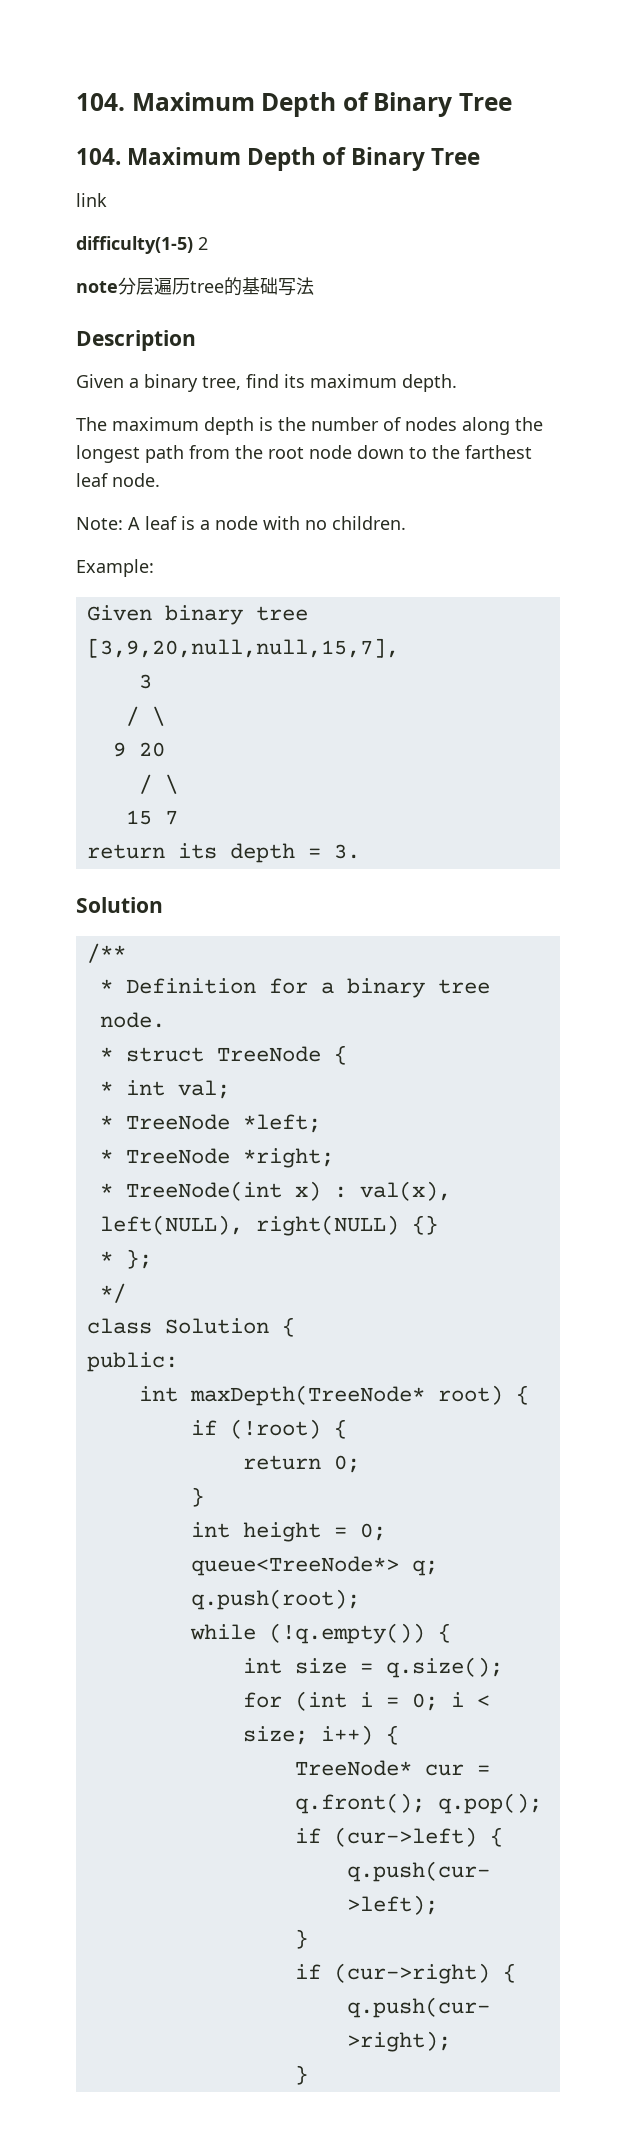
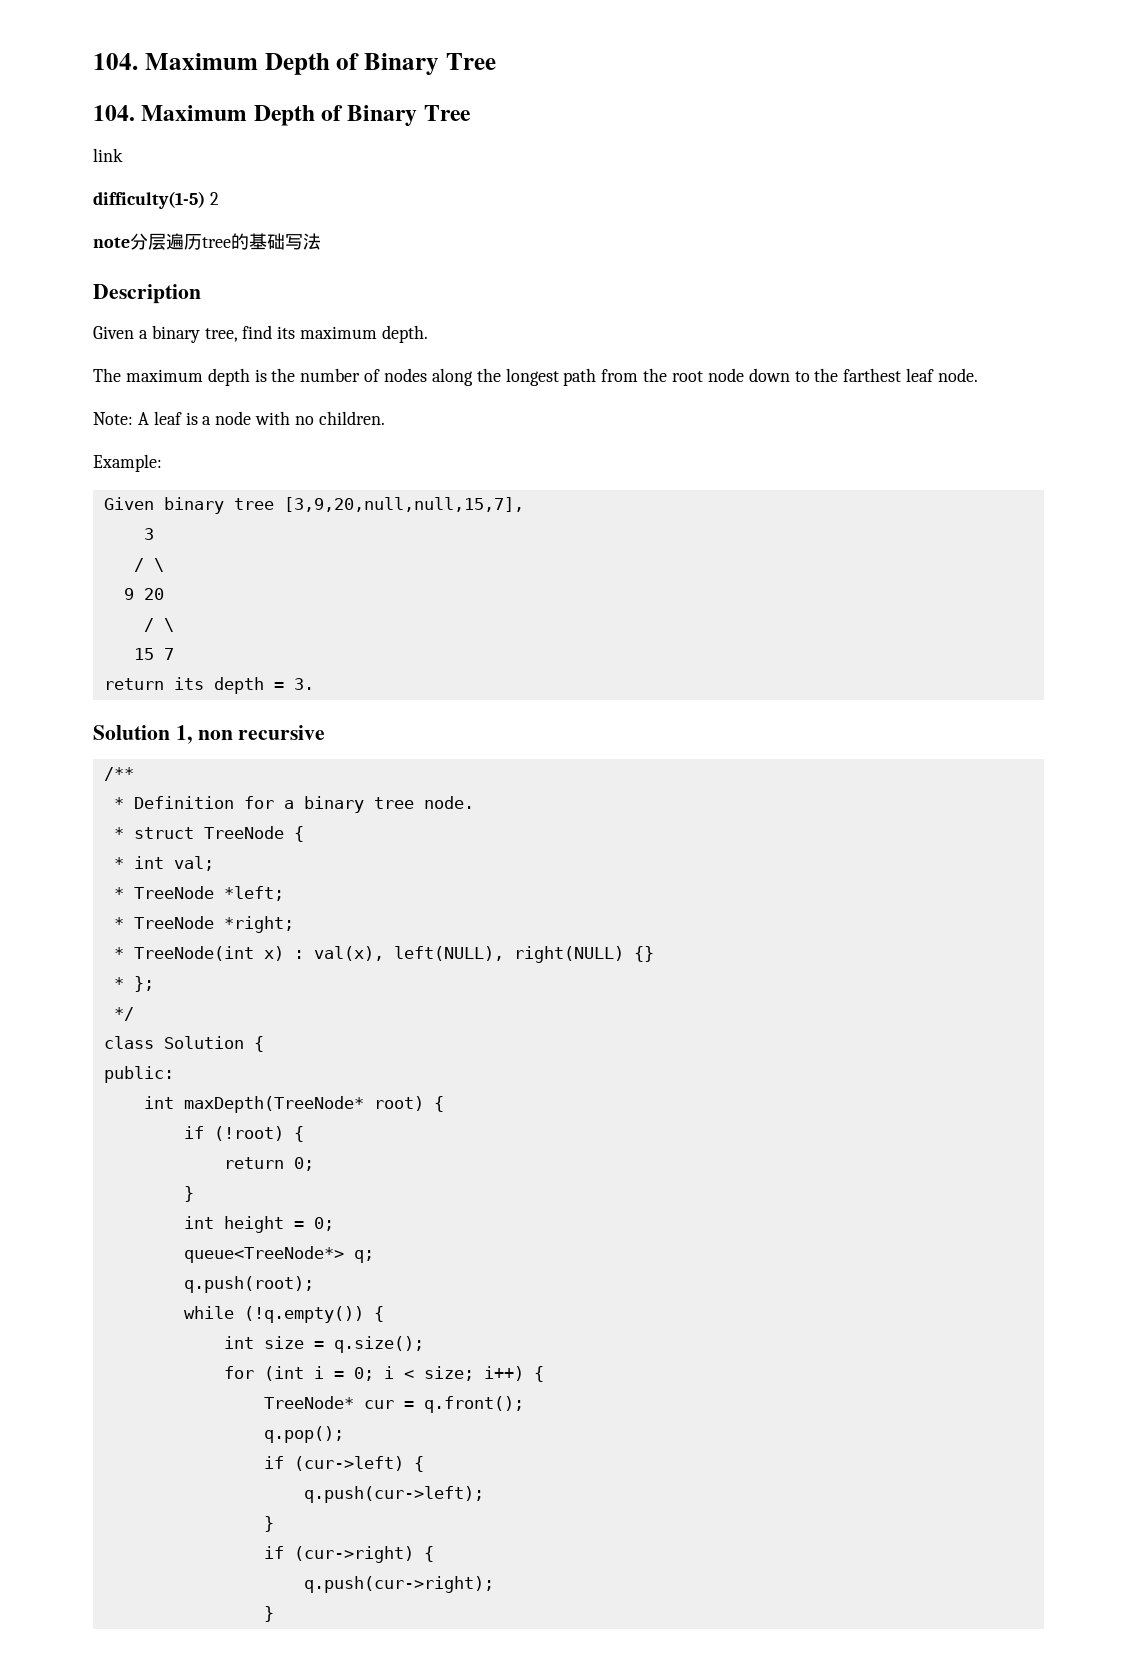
(163, 905) none -> [175,725,326,744] 1, non recursive
(425, 1803) none -> (524, 1404) //

